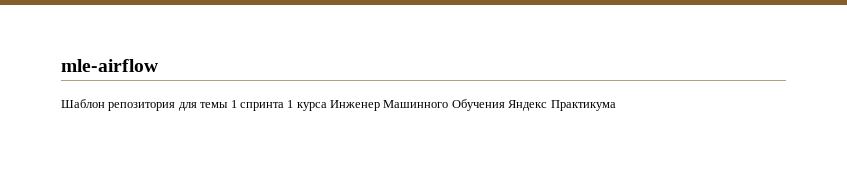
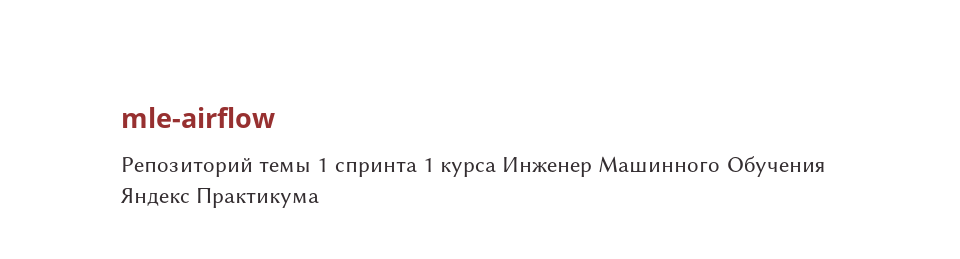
[61,99,197,111] Шаблон репозитория для -> [121,157,253,177] Репозиторий

